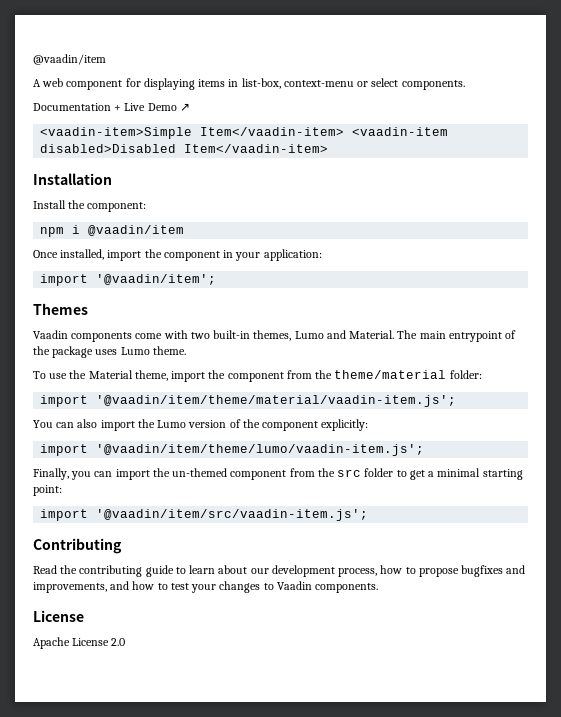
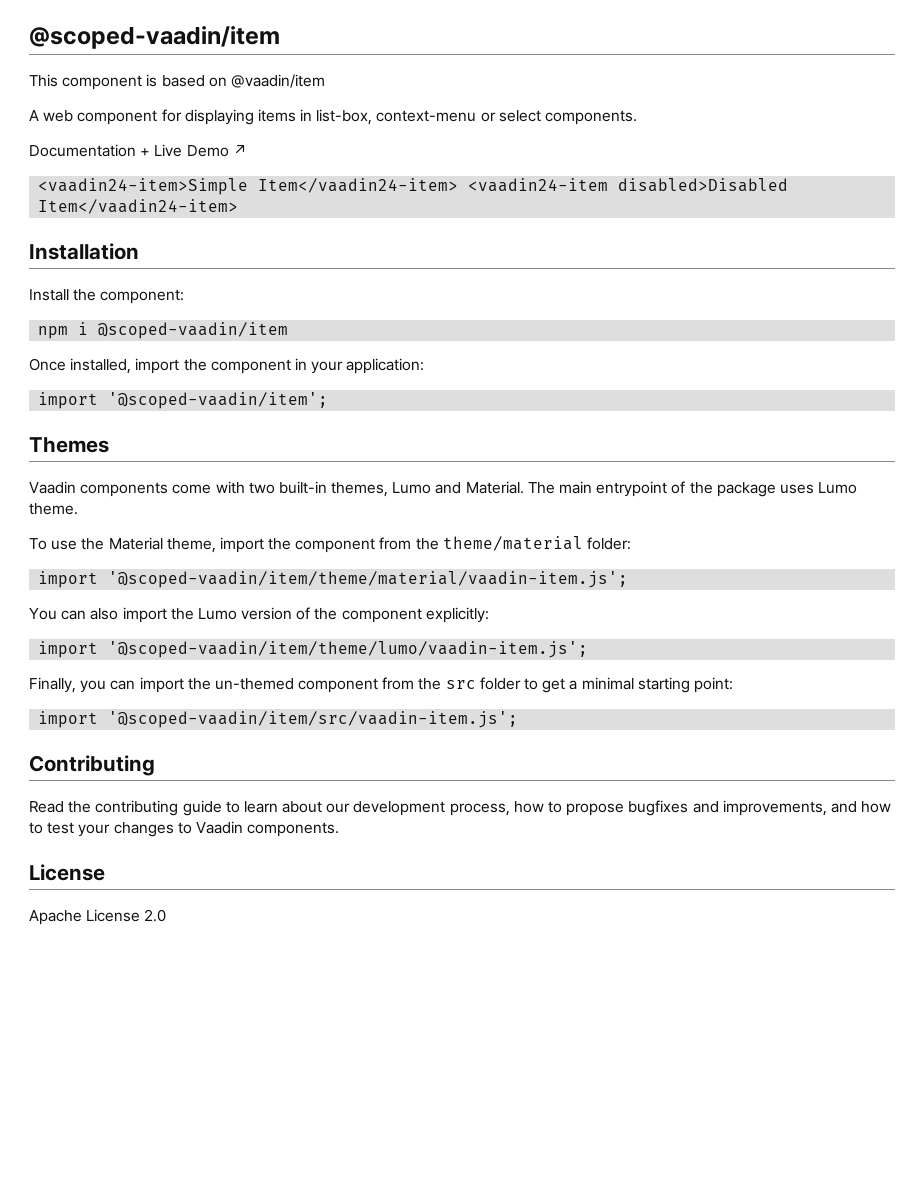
(33, 59) none -> [29,26,280,49] [29,74,227,90] @scoped-vaadin/item // This component is based on
[40,127,449,139] [40,144,329,153] <vaadin-item>Simple Item</vaadin-item> <vaadin-item disabled>Disabled Item</vaadin-item> -> [38,178,789,195] [38,199,239,214] <vaadin24-item>Simple Item</vaadin24-item> <vaadin24-item disabled>Disabled Item</vaadin24-item>
[88,225,185,236] @vaadin/item -> [98,322,289,339] @scoped-vaadin/item
[96,274,217,285] '@vaadin/item'; -> [108,392,329,409] '@scoped-vaadin/item';
[96,395,457,407] '@vaadin/item/theme/material/vaadin-item.js'; -> [108,571,629,588] '@scoped-vaadin/item/theme/material/vaadin-item.js';
[96,444,425,456] '@vaadin/item/theme/lumo/vaadin-item.js'; -> [108,641,589,658] '@scoped-vaadin/item/theme/lumo/vaadin-item.js';
[96,509,369,521] '@vaadin/item/src/vaadin-item.js'; -> [108,711,519,728] '@scoped-vaadin/item/src/vaadin-item.js';

